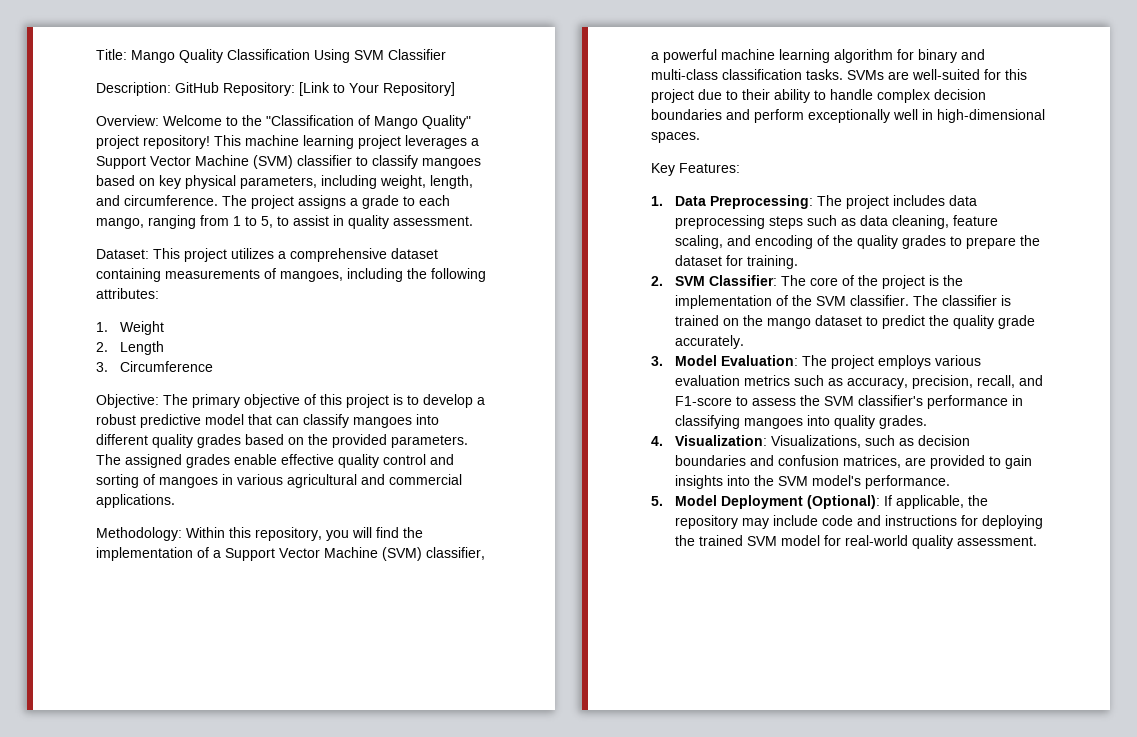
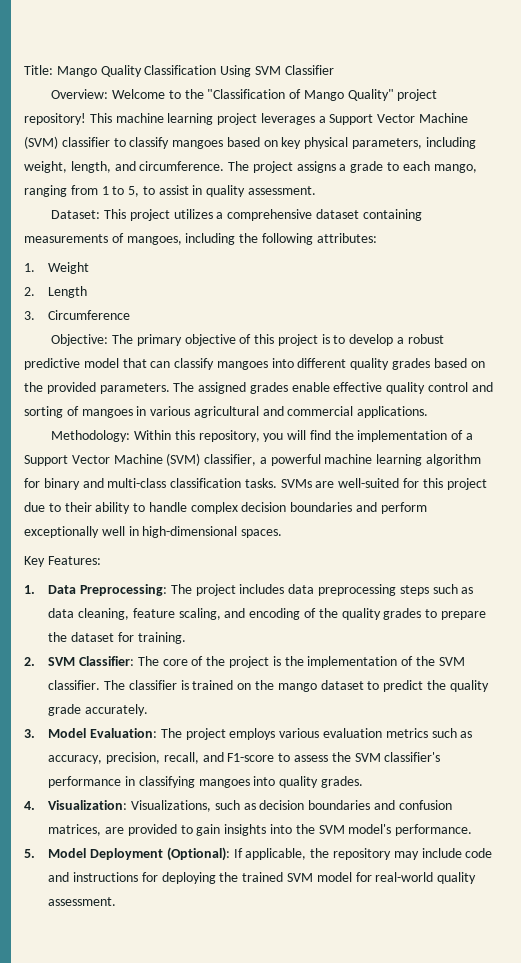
[96,82,455,96] // Description: GitHub Repository: [Link to Your Repository] -> (334, 70) none

